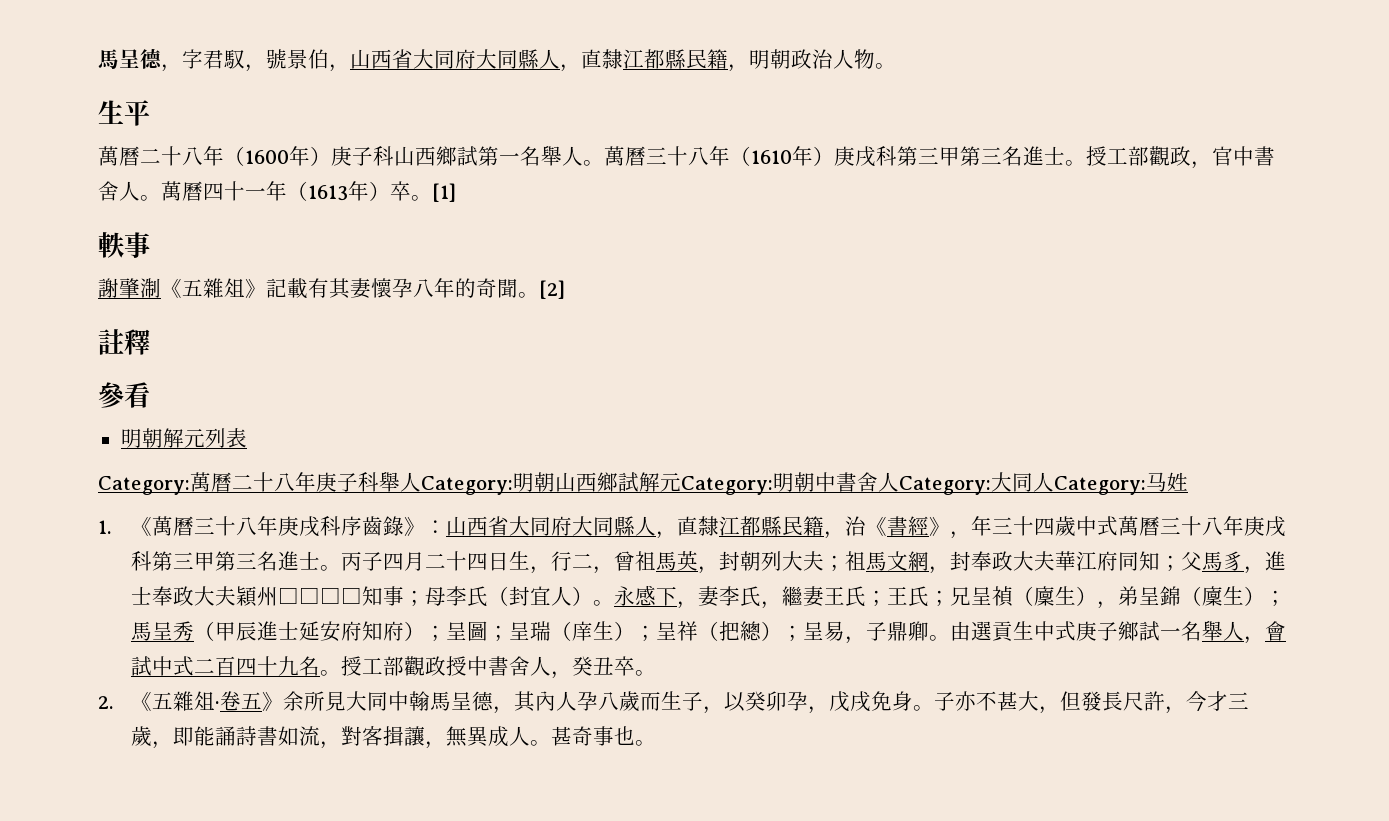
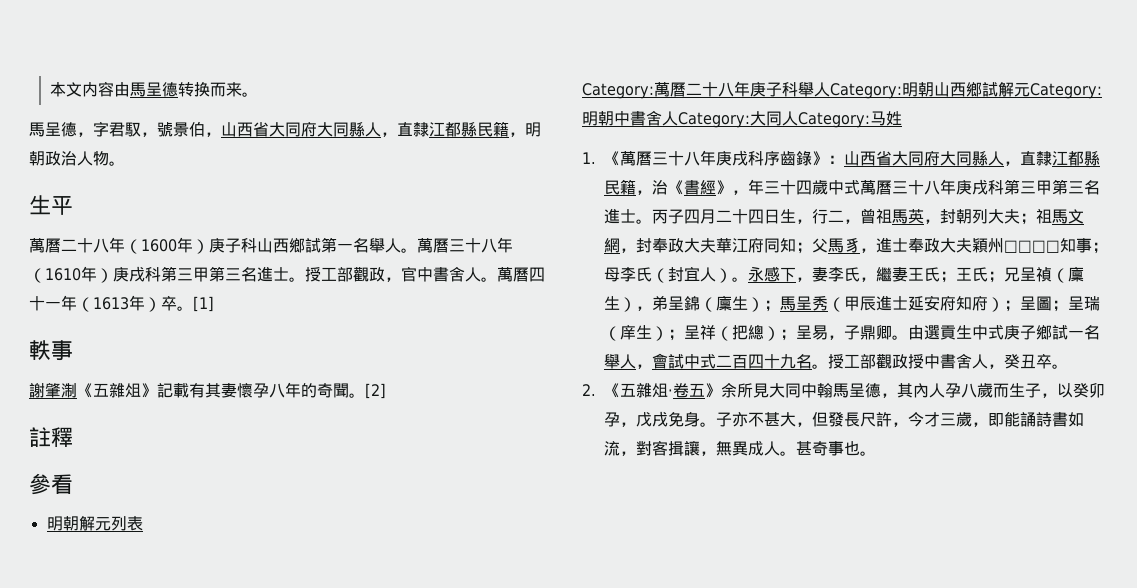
(98, 59) none -> [50,81,259,97] 本文内容由馬呈德转换而来。 //

